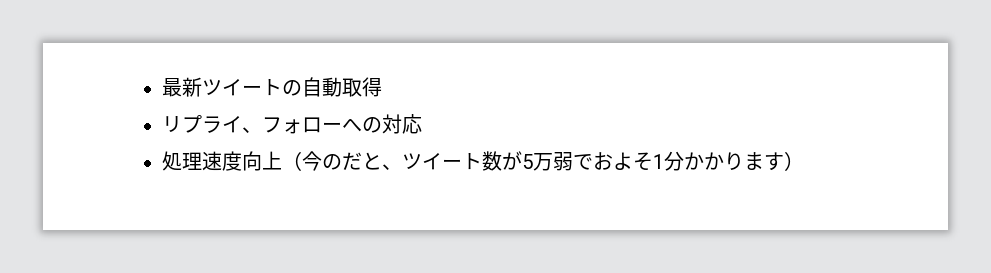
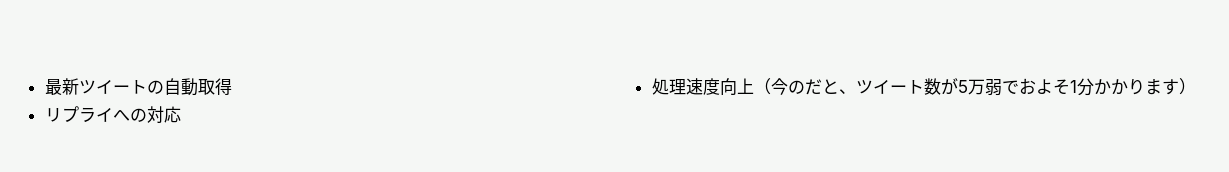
[242,117,342,134] 、フォロー -> (113, 115) none

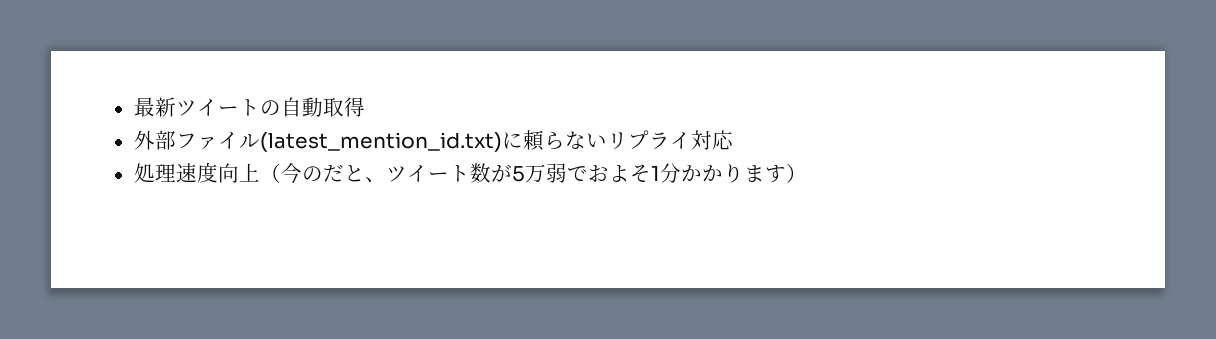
(232, 86) none -> [133,130,607,152] 外部ファイル(latest_mention_id.txt)に頼らない
[112,108,147,122] への -> (691, 140) none

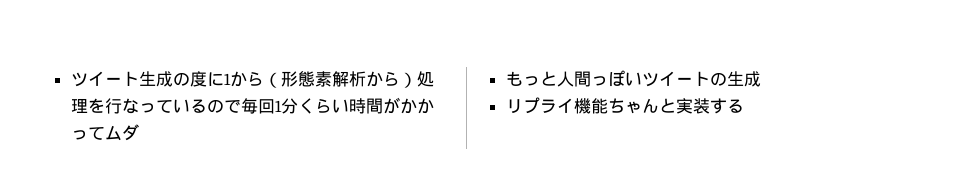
[133,97,365,117] [133,130,734,152] [133,162,807,184] 最新ツイートの自動取得 // 外部ファイル(latest_mention_id.txt)に頼らないリプライ対応 // 処理速度向上（今のだと、ツイート数が5万弱でおよそ1分かかります） -> [70,71,434,88] [70,97,434,114] [70,124,139,141] [505,70,761,87] [505,97,744,114] ツイート生成の度に1から（形態素解析から）処理を行なっているので毎回1分くらい時間がかかってムダ // もっと人間っぽいツイートの生成 // リプライ機能ちゃんと実装する

